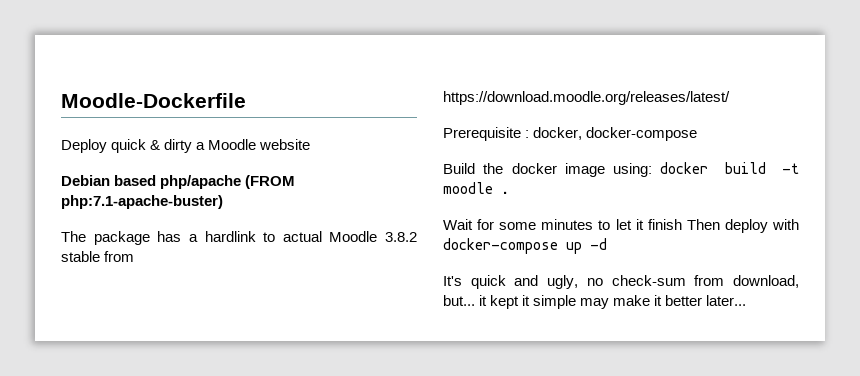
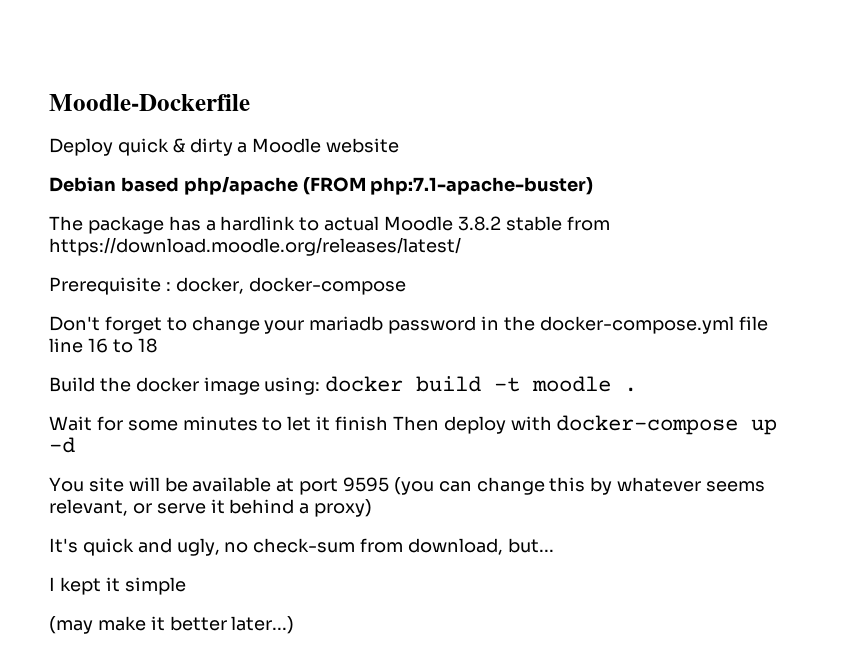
(698, 134) none -> [49,316,768,334] [49,338,157,353] // Don't forget to change your mariadb password in the docker-compose.yml file line 16 to 18
(607, 244) none -> [49,477,766,495] [49,499,373,517] // You site will be available at port 9595 (you can change this by whatever seems relevant, or serve it behind a proxy)
[479,295,488,306] it -> [49,577,55,591] // I
[580,298,610,309] may -> [49,616,93,634] // (may
[706,295,747,306] later... -> [231,616,295,634] later...)

